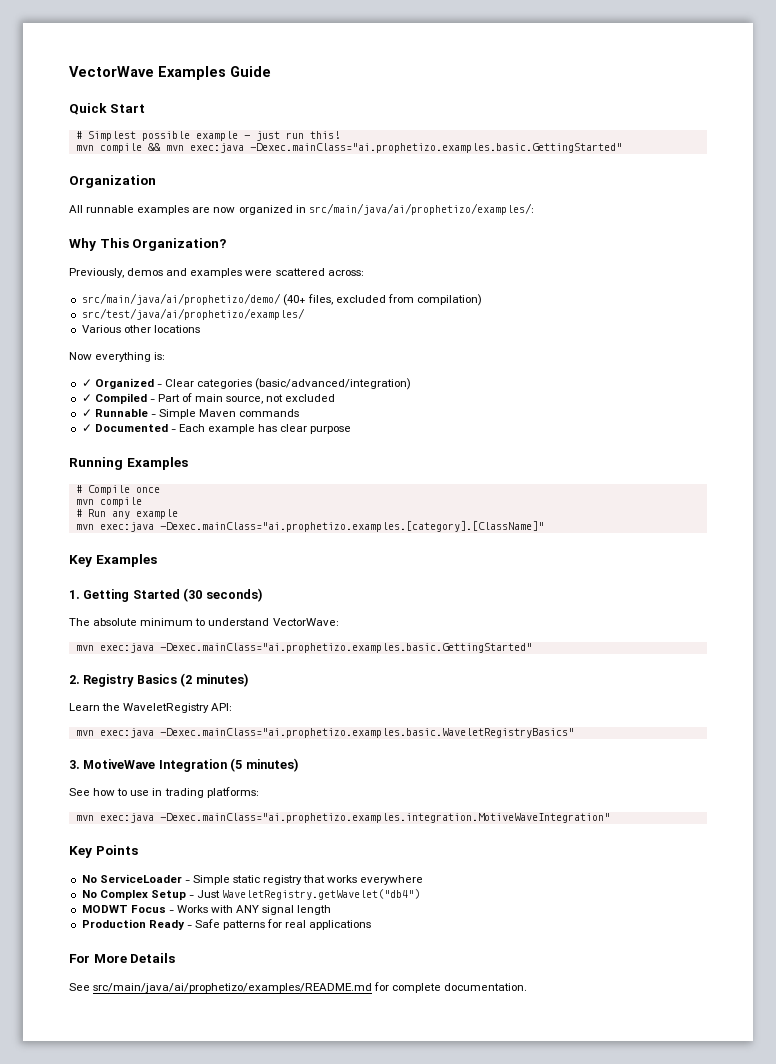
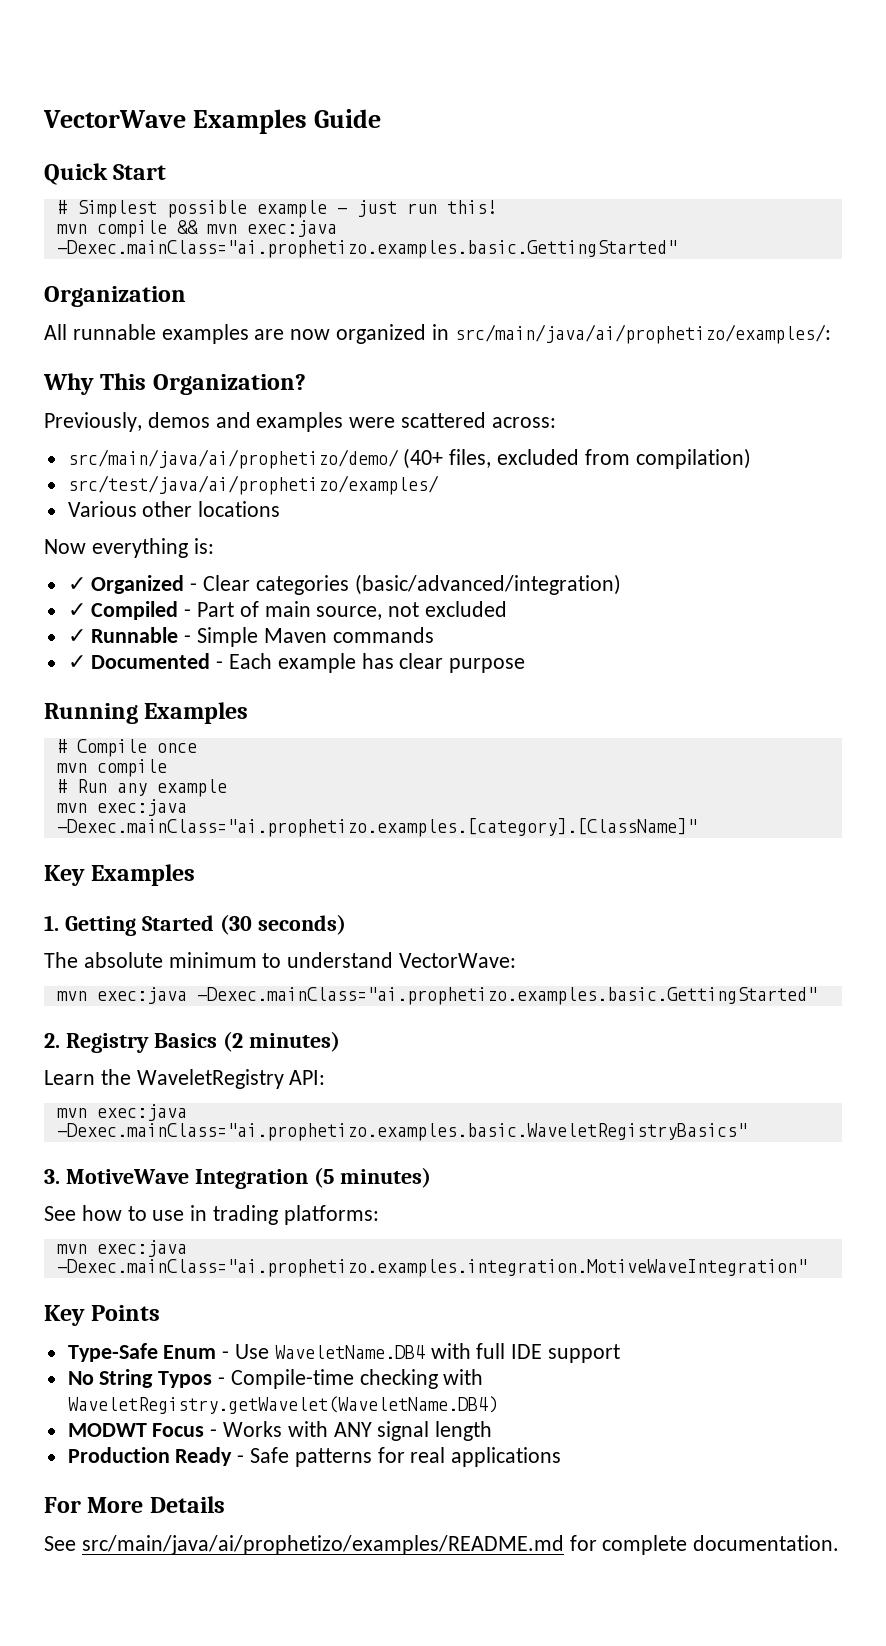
[81,874,424,885] [81,889,421,900] No ServiceLoader - Simple static registry that works everywhere // No Complex Setup - Just WaveletRegistry.getWavelet("db4") -> [67,1343,621,1363] [67,1369,484,1389] [67,1396,498,1414] Type-Safe Enum - Use WaveletName.DB4 with full IDE support // No String Typos - Compile-time checking with WaveletRegistry.getWavelet(WaveletName.DB4)

